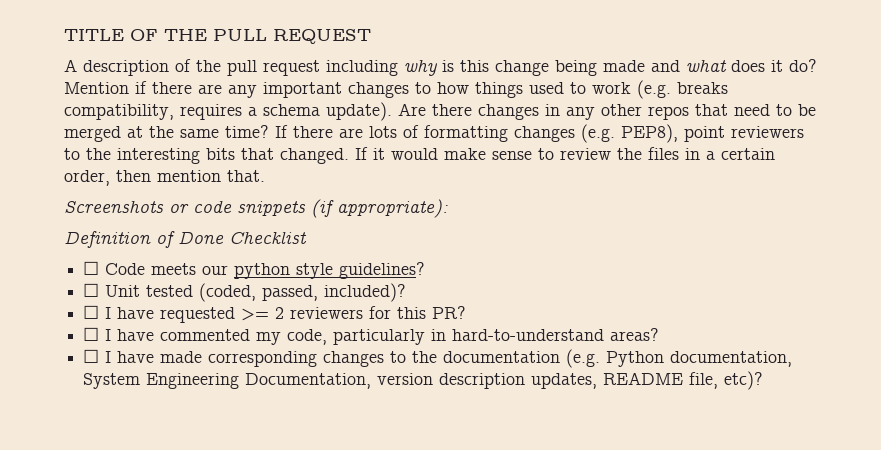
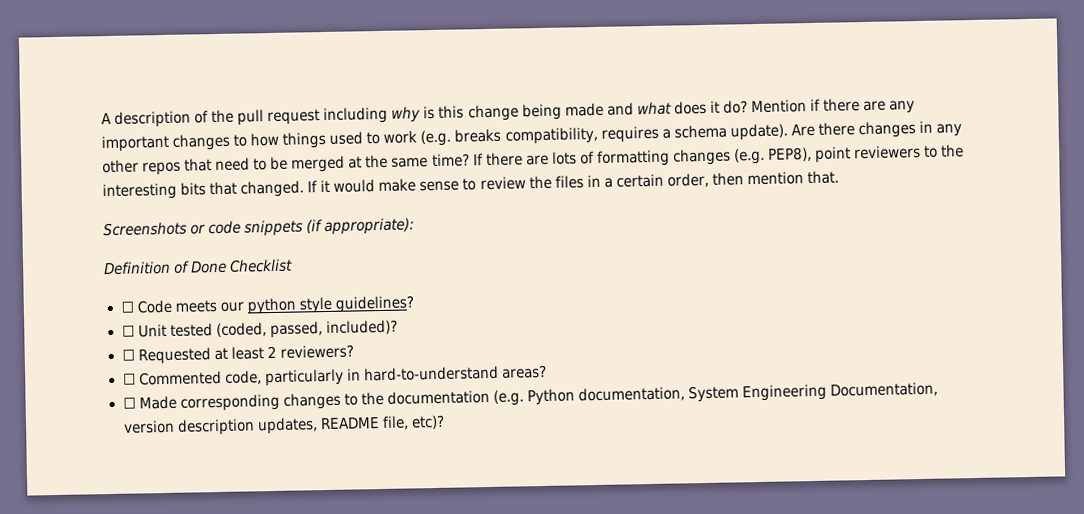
[64,29,371,44] TITLE OF THE PULL REQUEST // -> (101, 118) none
[105,306,467,323] [83,327,282,345] I have requested >= 2 reviewers for this PR? // ☐ I have commented my -> [137,344,354,365] [122,370,222,386] Requested at least 2 reviewers? // ☐ Commented
[105,351,203,363] I have made -> [138,395,177,410] Made

